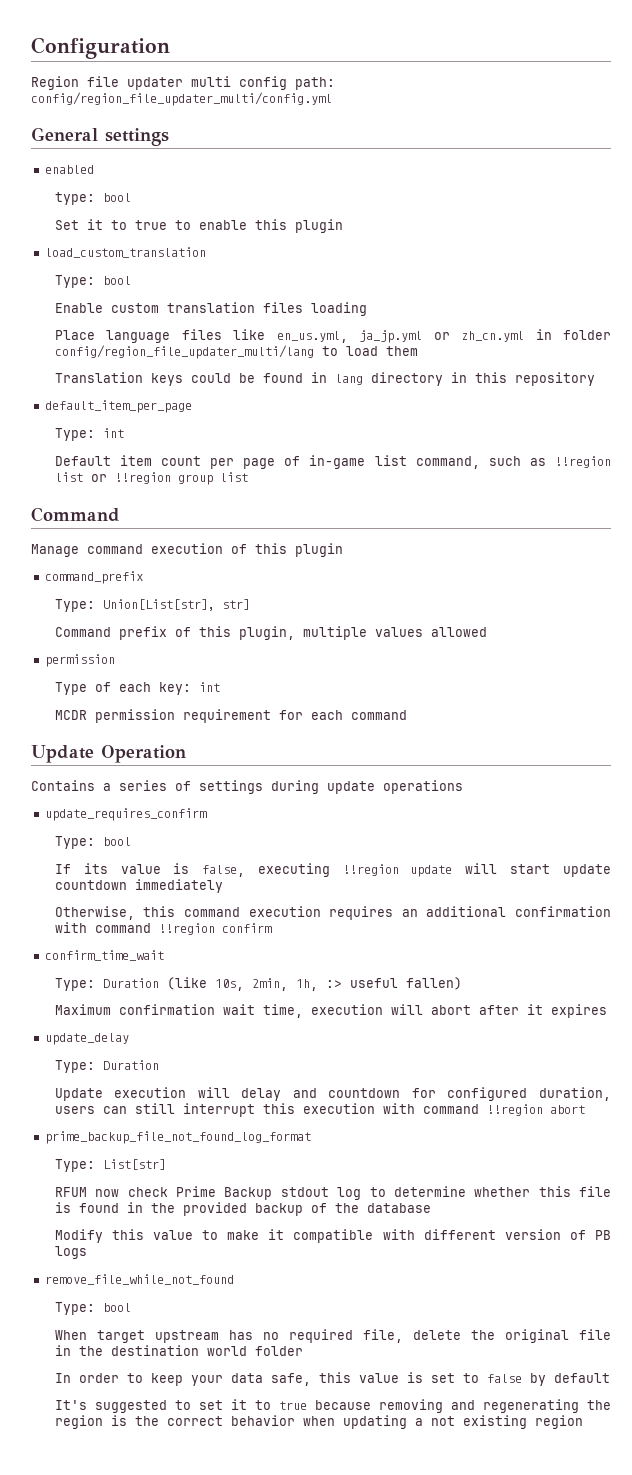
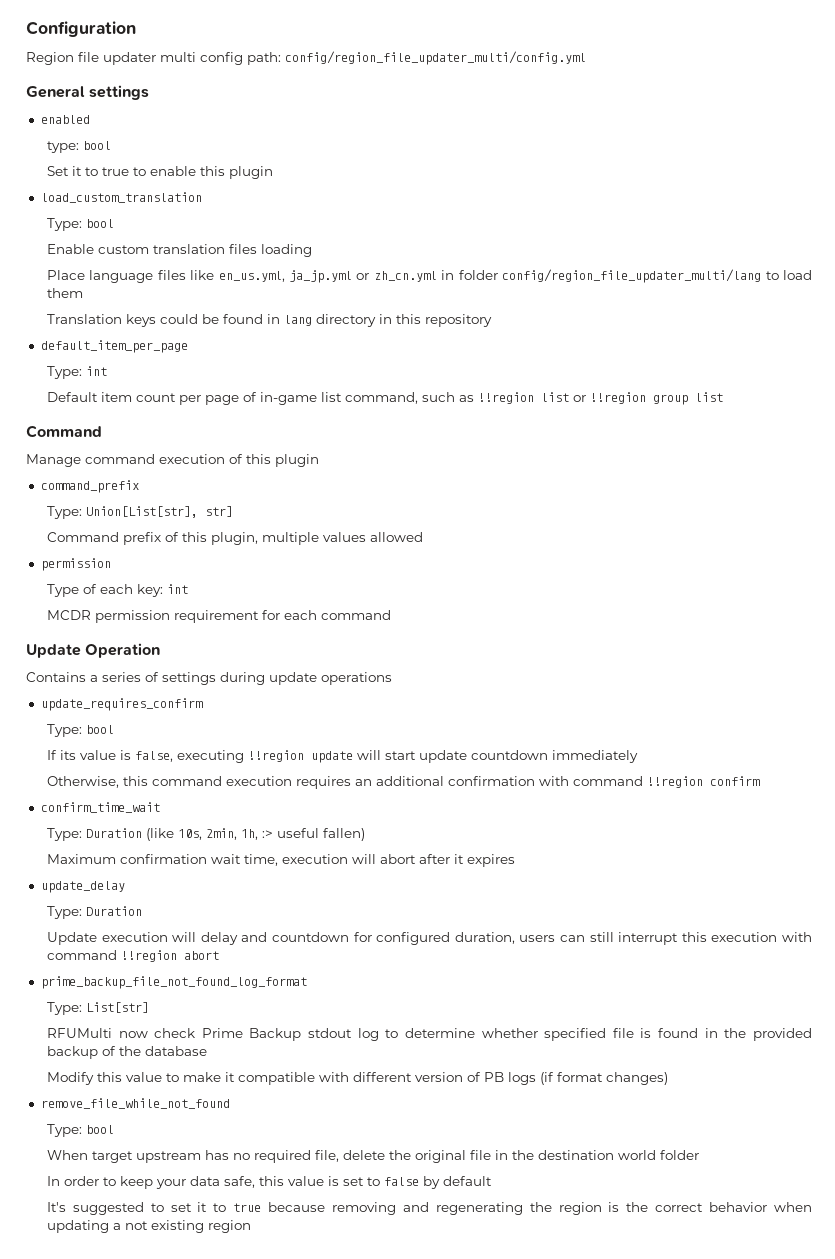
[54,1187,87,1197] RFUM -> [46,1028,112,1038] RFUMulti
[538,1186,571,1197] this -> [544,1028,607,1041] specified
(87, 1252) none -> [539,1072,668,1085] (if format changes)

